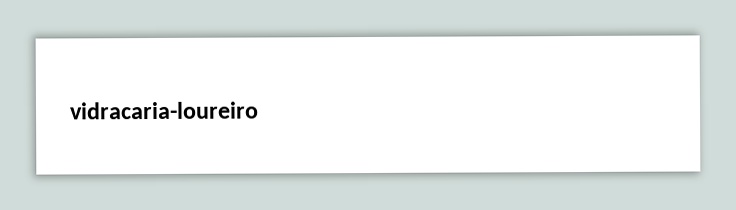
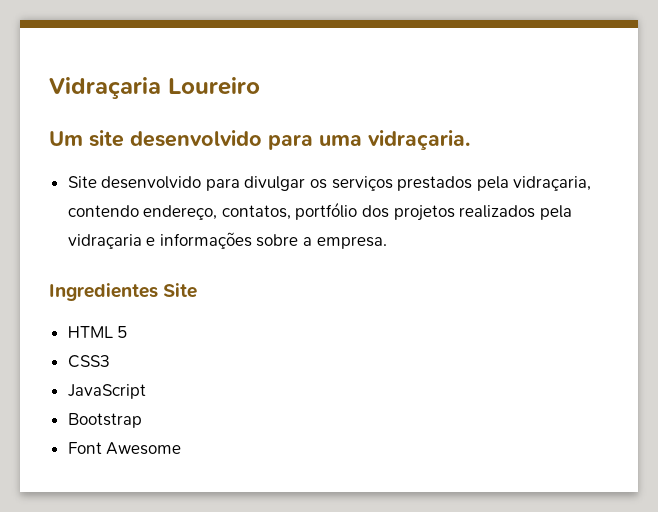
[69,101,259,120] vidracaria-loureiro -> [49,77,260,99] [49,130,470,150] [67,176,592,191] [67,202,572,221] [67,232,387,249] [49,283,198,301] [67,326,128,338] [67,355,110,368] [67,384,146,399] [67,413,142,428] [67,442,182,455] Vidraçaria Loureiro // Um site desenvolvido para uma vidraçaria. // Site desenvolvido para divulgar os serviços prestados pela vidraçaria, contendo endereço, contatos, portfólio dos projetos realizados pela vidraçaria e informações sobre a empresa. // Ingredientes Site // HTML 5 // CSS3 // JavaScript // Bootstrap // Font Awesome

